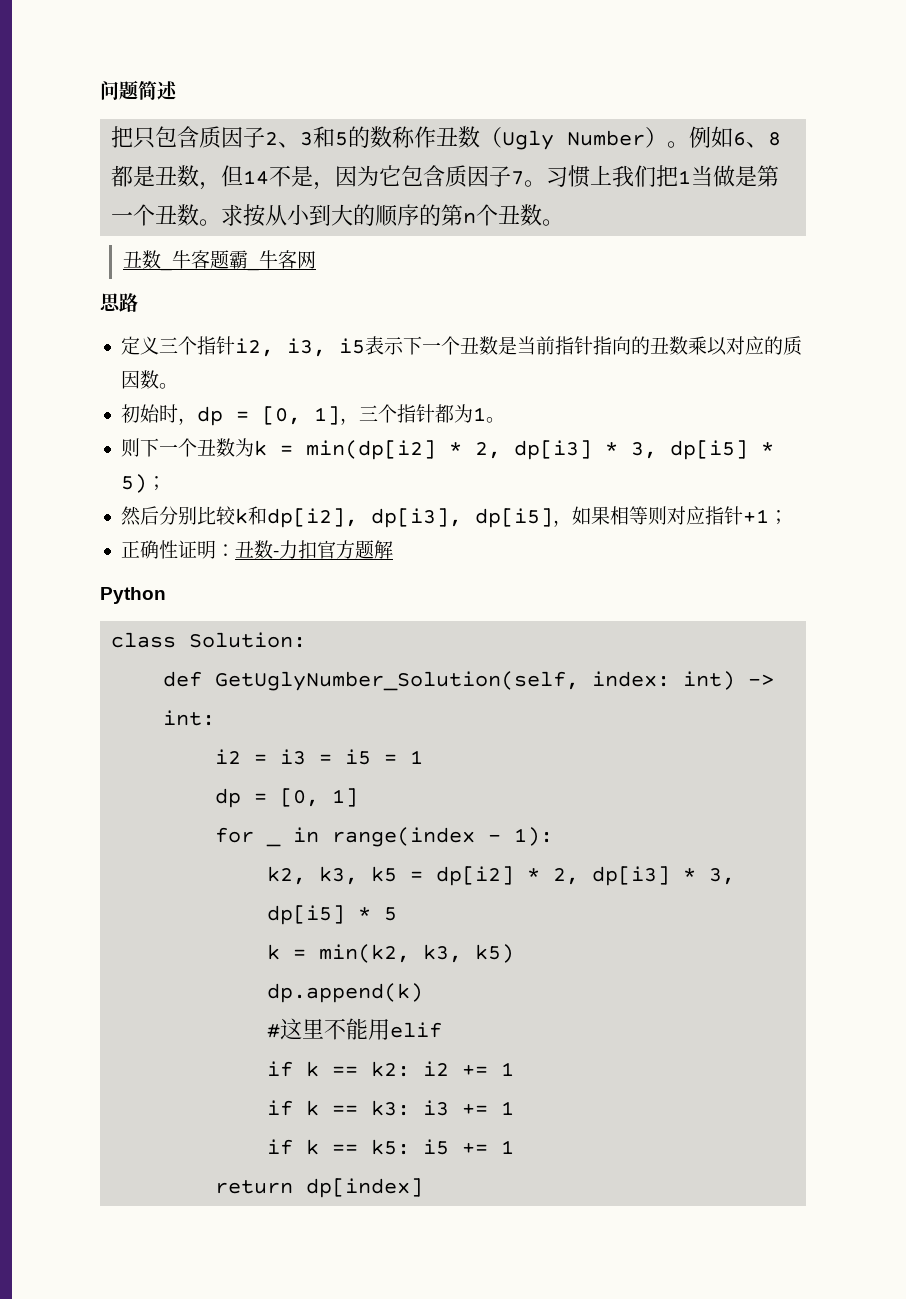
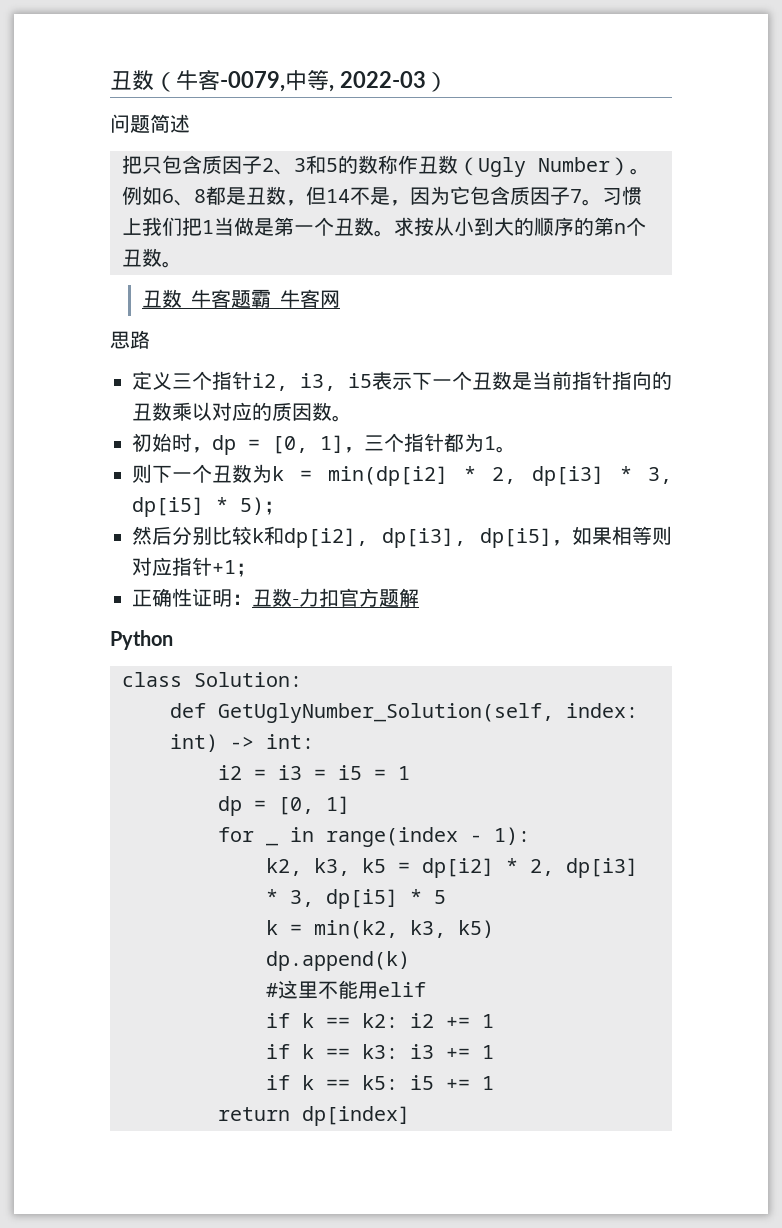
(100, 90) none -> [110,70,448,92] 丑数（牛客-0079,中等, 2022-03） //

